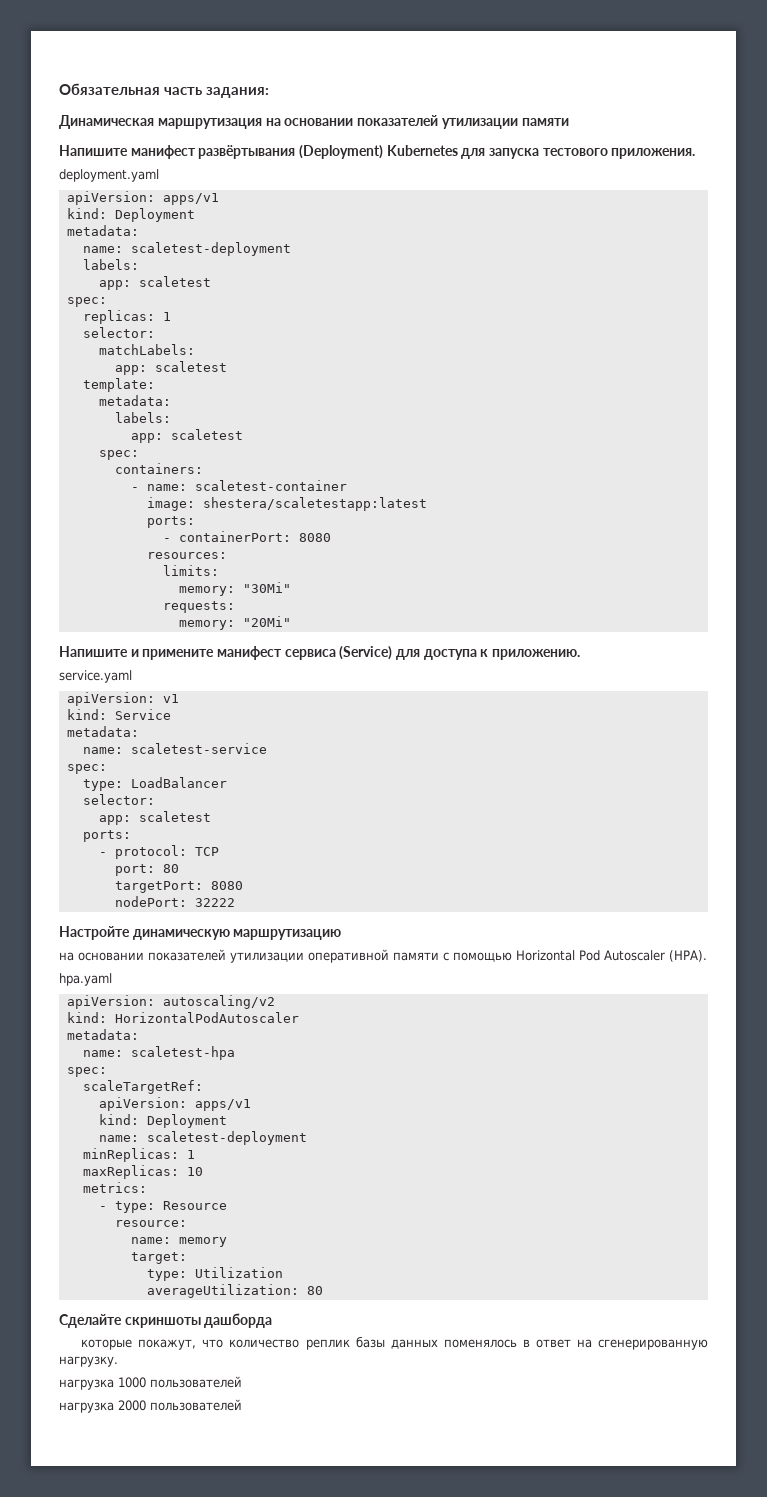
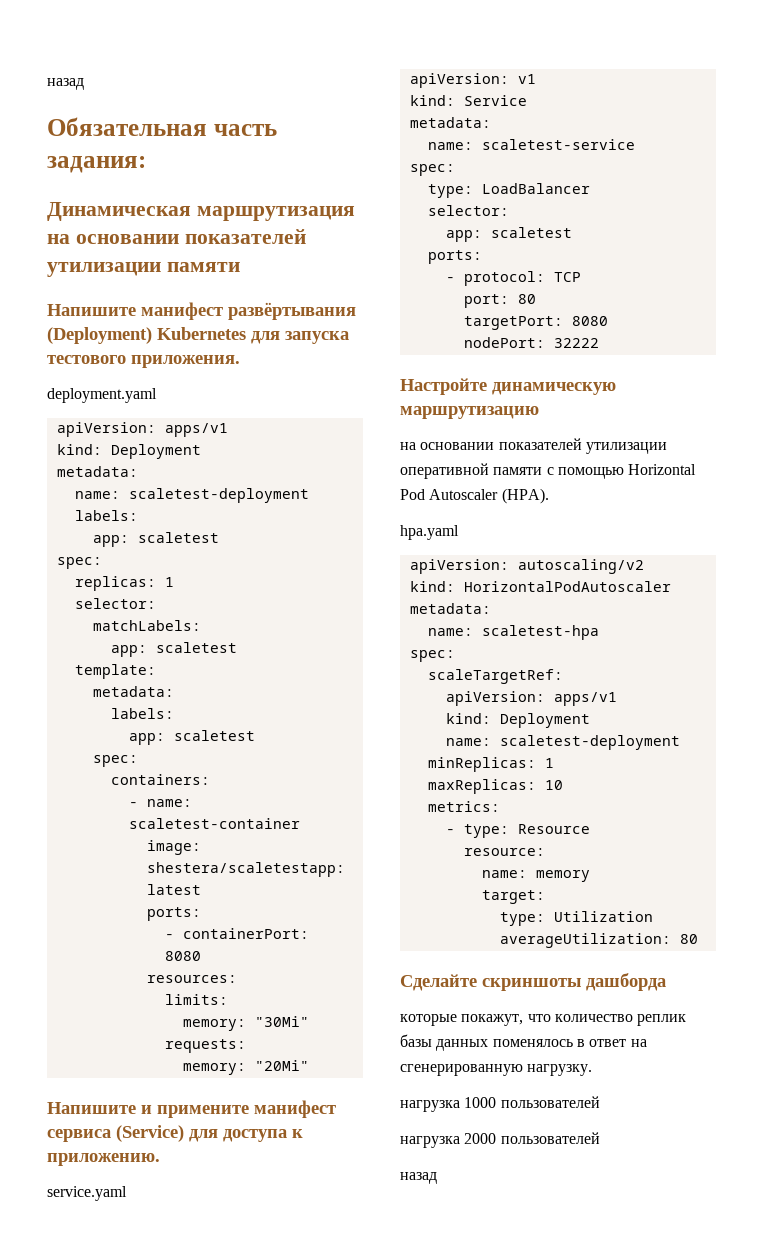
(59, 89) none -> [47,78,84,90] назад //
(242, 1405) none -> [400,1172,437,1184] // назад

